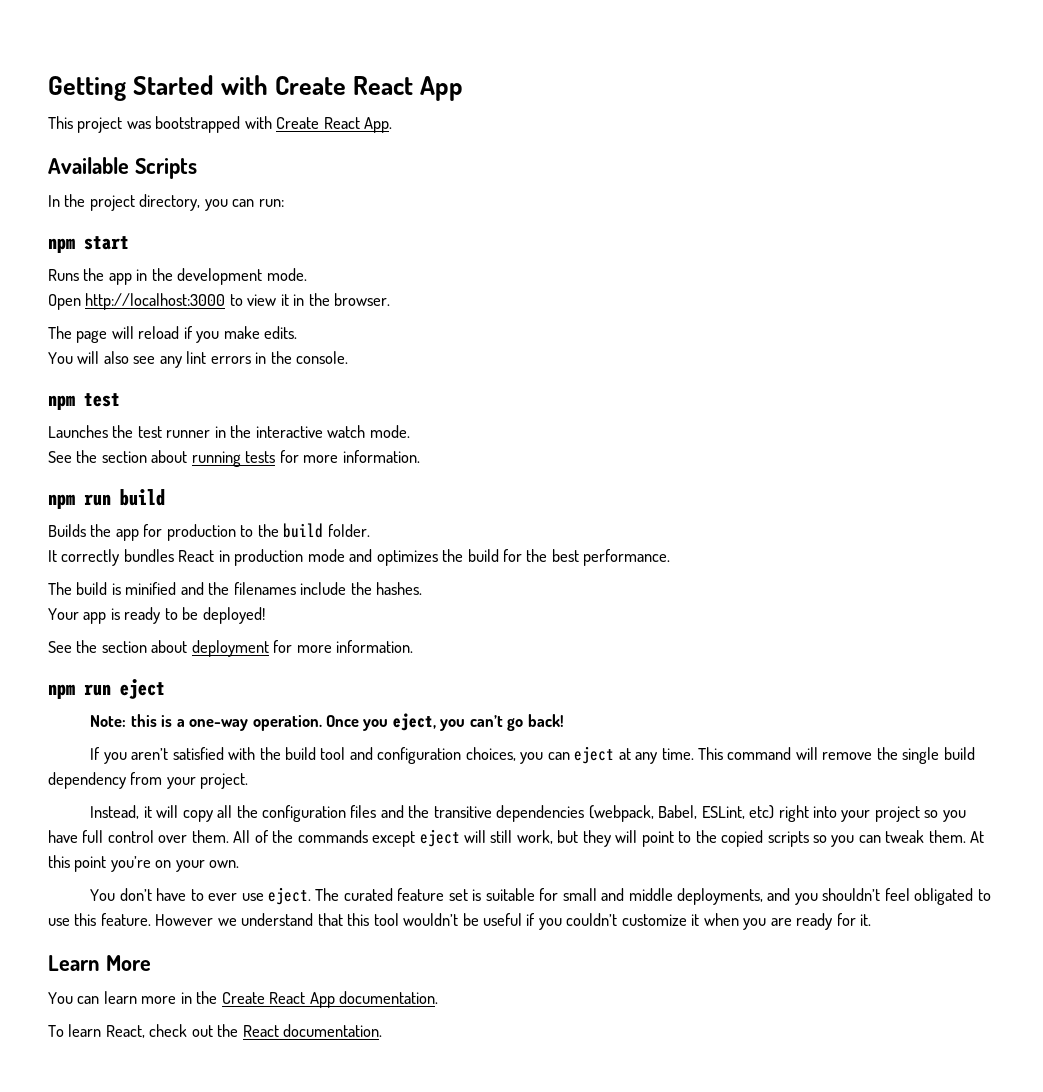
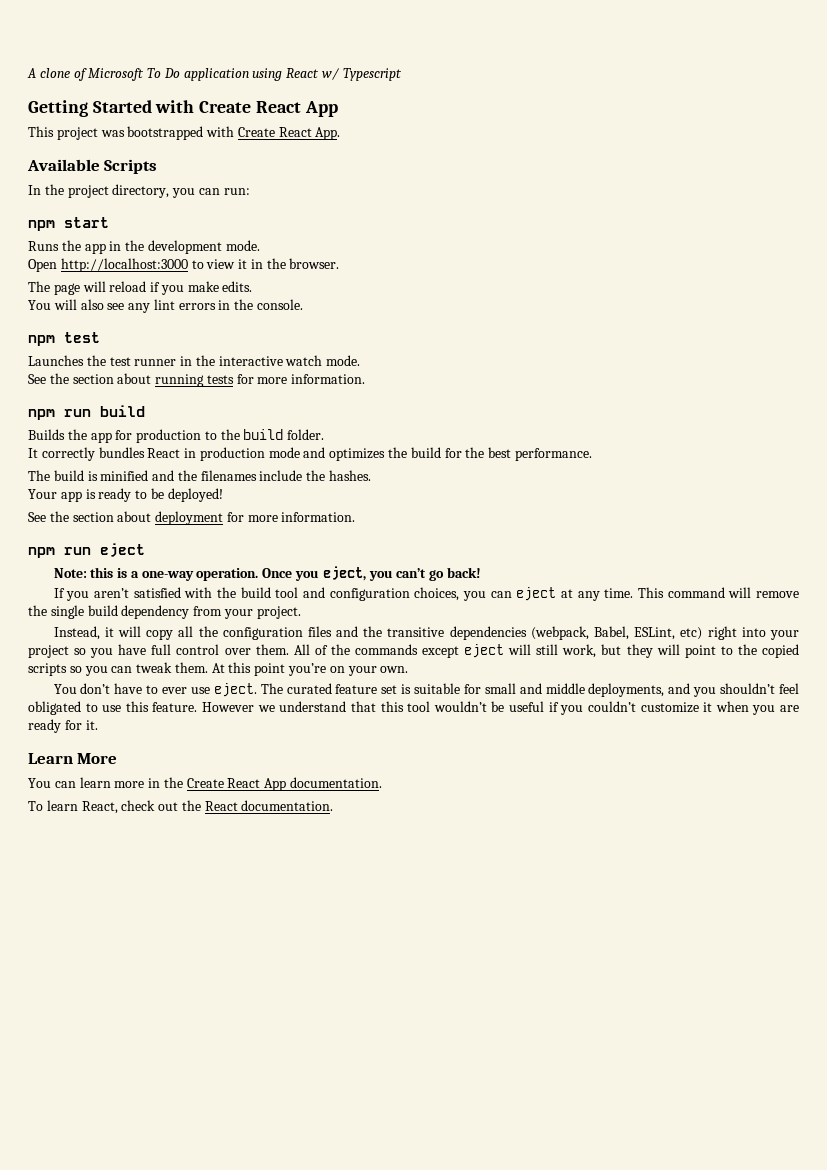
(48, 88) none -> [27,68,402,81] A clone of Microsoft To Do application using React w/ Typescript //

